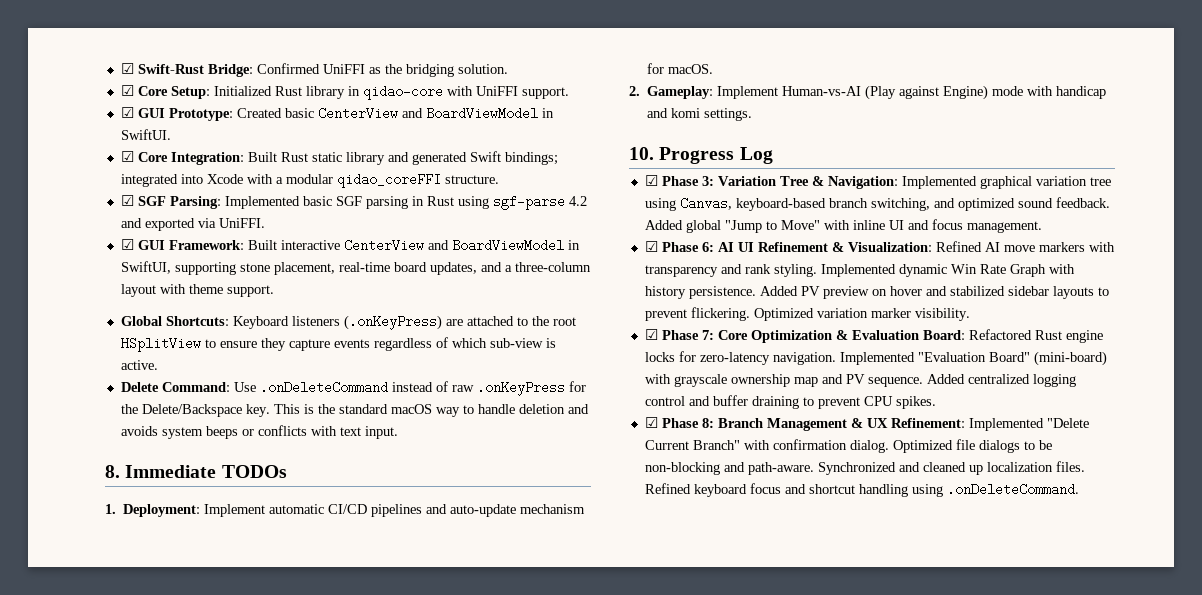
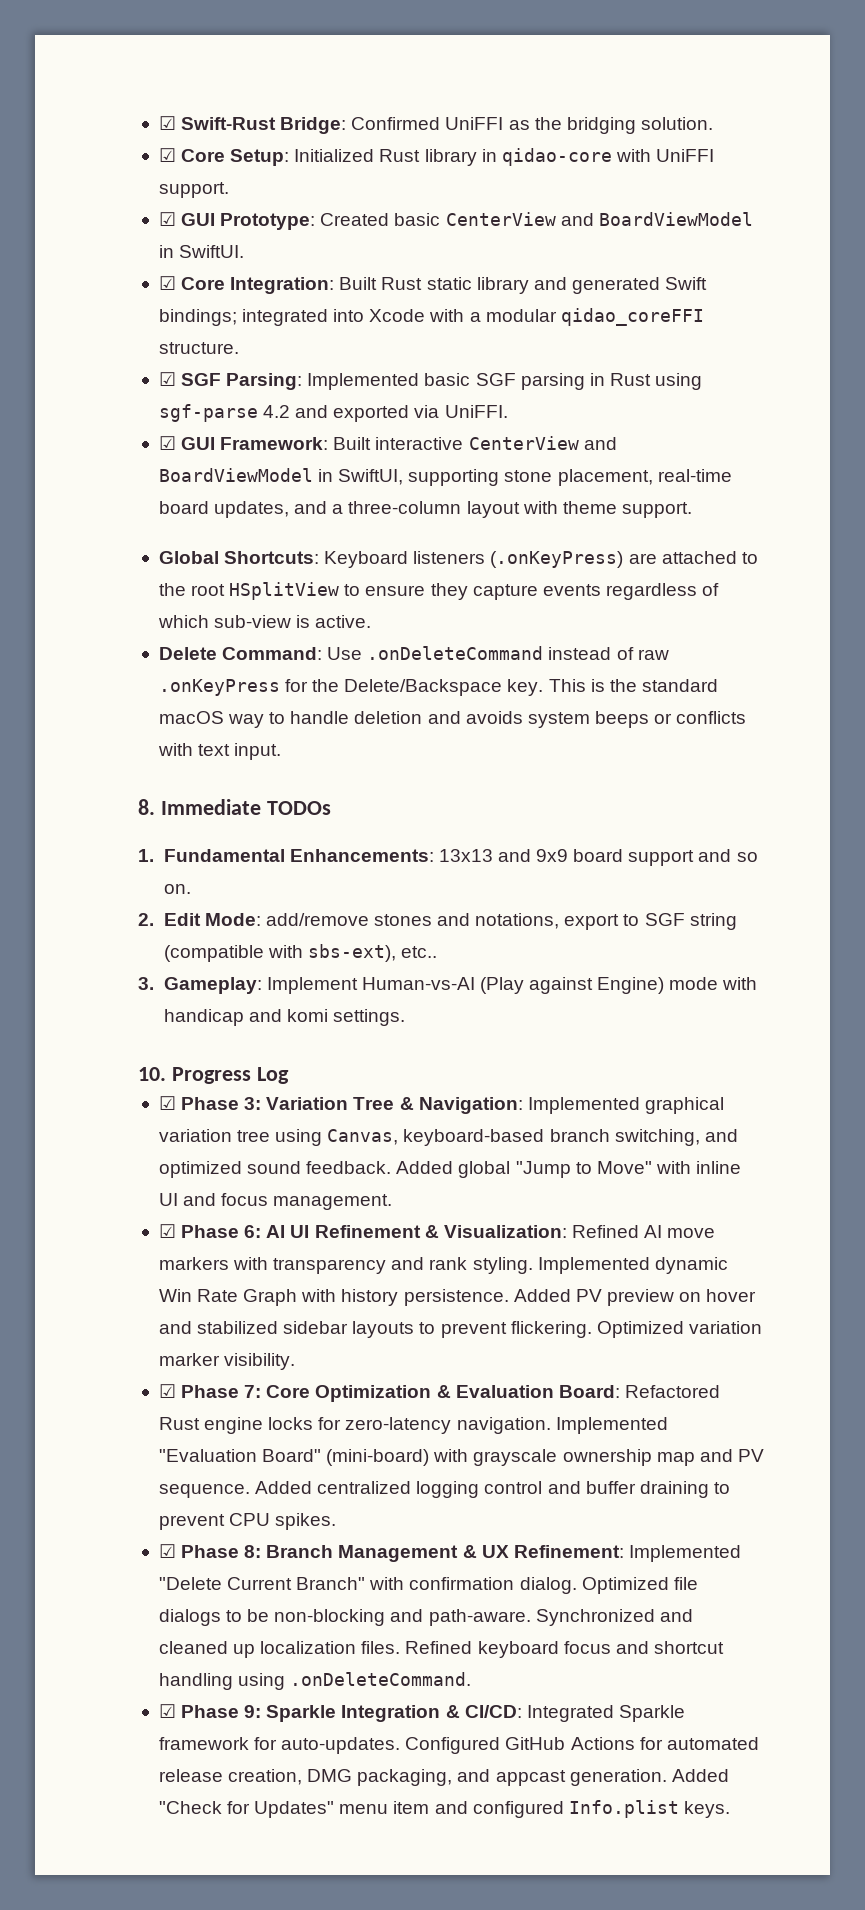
[123,504,586,517] [647,63,714,74] [629,86,640,96] Deployment: Implement automatic CI/CD pipelines and auto-update mechanism for macOS. // 2. -> [163,849,758,866] [163,884,191,894] [138,913,737,930] [163,944,437,962] [138,977,154,990] Fundamental Enhancements: 13x13 and 9x9 board support and so on. // 2. Edit Mode: add/remove stones and notations, export to SGF string (compatible with sbs-ext), etc.. // 3.
(1079, 489) none -> [158,1704,685,1722] [158,1737,759,1754] [158,1769,729,1786] [158,1800,730,1818] // ☑ Phase 9: Sparkle Integration & CI/CD: Integrated Sparkle framework for auto-updates. Configured GitHub Actions for automated release creation, DMG packaging, and appcast generation. Added "Check for Updates" menu item and configured Info.plist keys.

